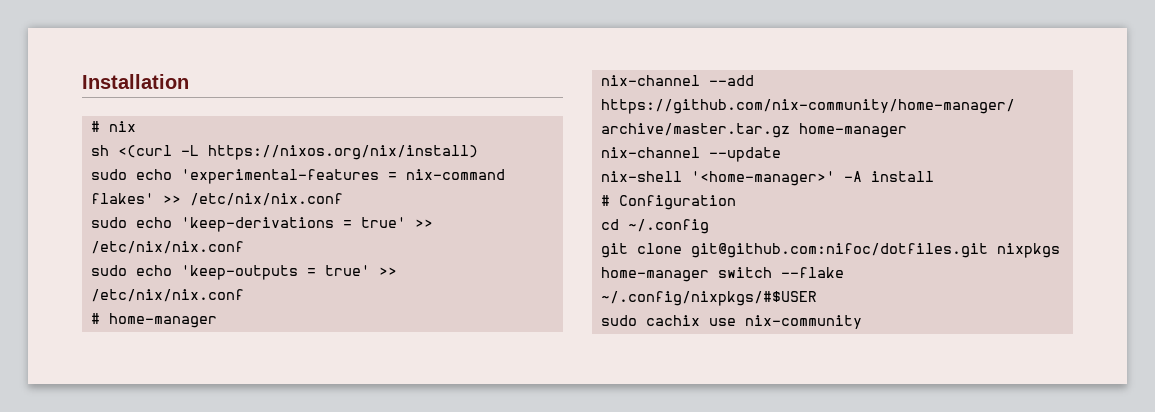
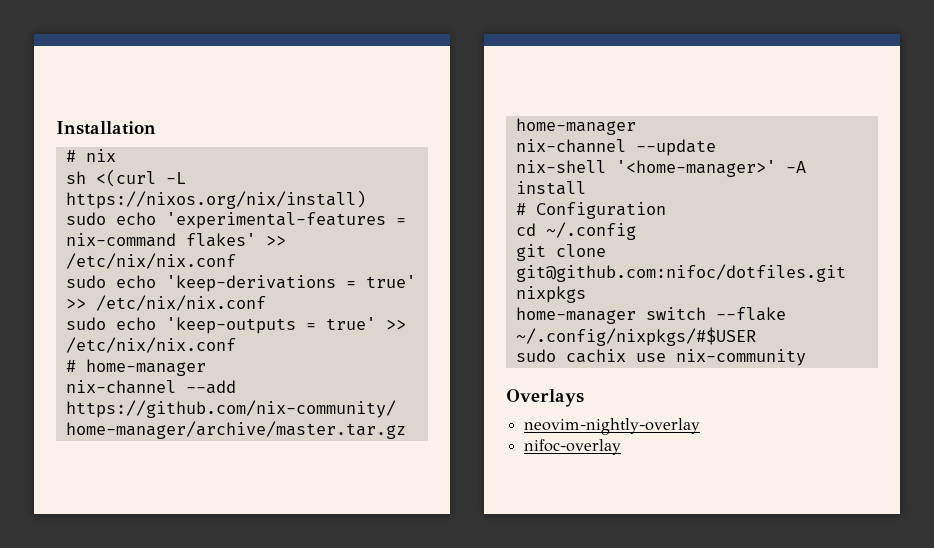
(862, 322) none -> [506,389,584,407] [524,418,701,435] [524,439,622,455] // Overlays // neovim-nightly-overlay // nifoc-overlay

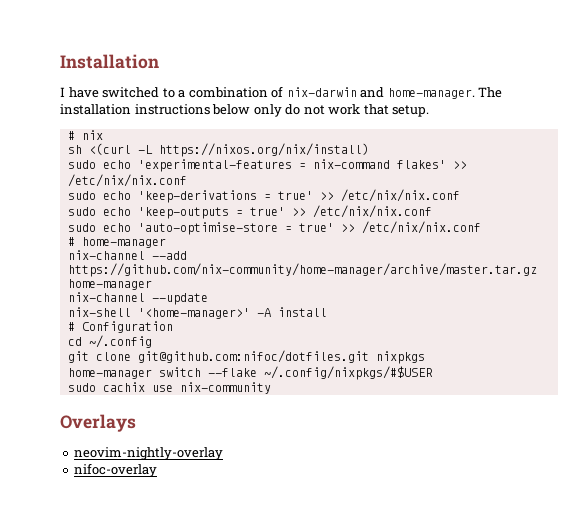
(156, 128) none -> [60,86,503,99] [60,104,430,117] // I have switched to a combination of nix-darwin and home-manager. The installation instructions below only do not work that setup.
(236, 345) none -> [67,221,481,235] // sudo echo 'auto-optimise-store = true' >> /etc/nix/nix.conf

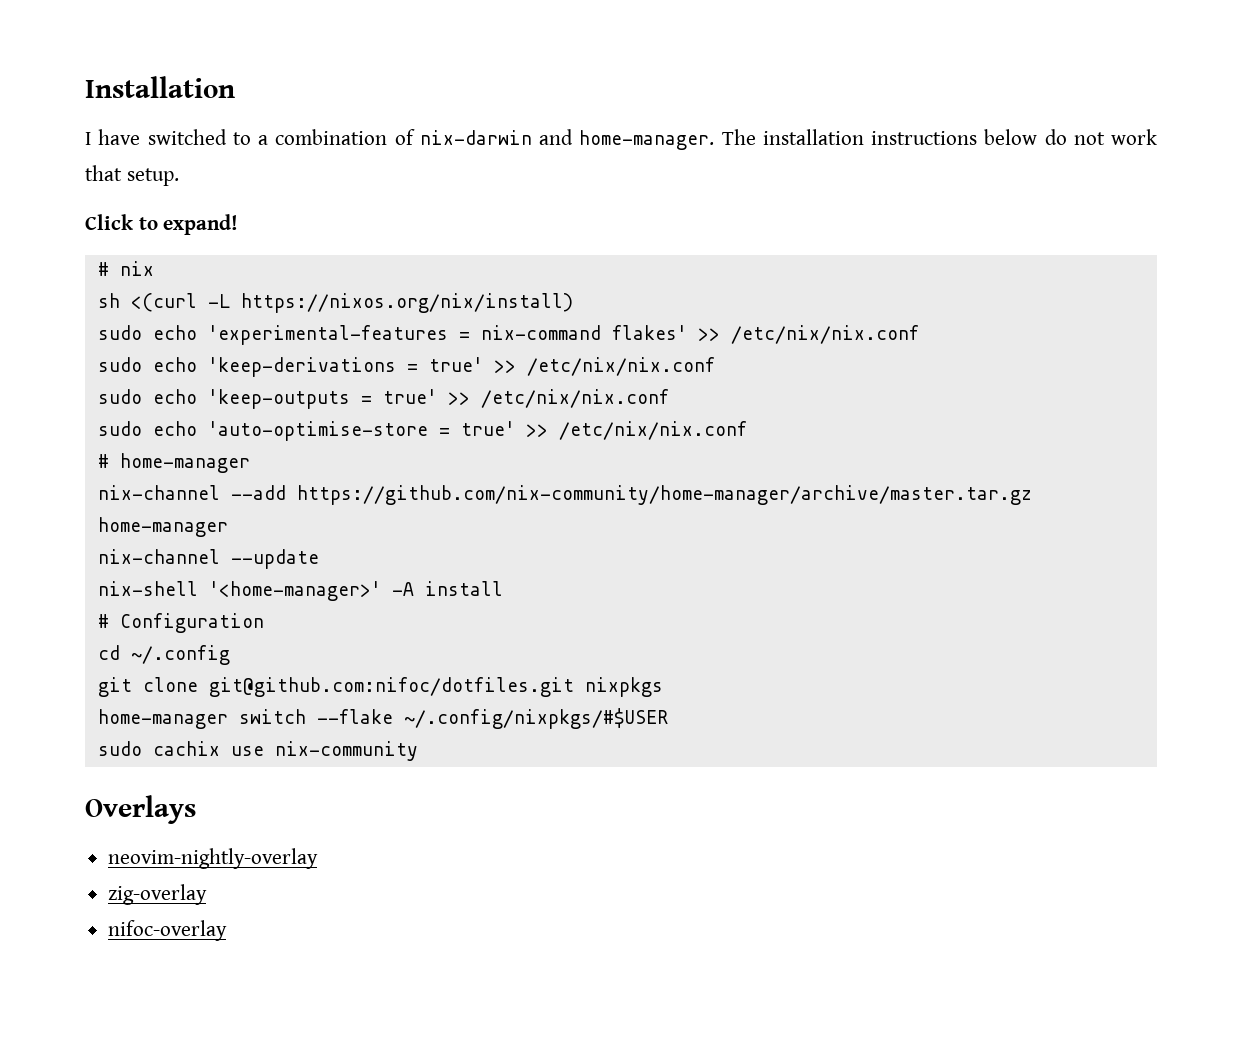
[253,104,282,117] only -> (1038, 137) none
(430, 111) none -> [85,214,239,235] // Click to expand!
(224, 453) none -> [108,884,208,905] // zig-overlay

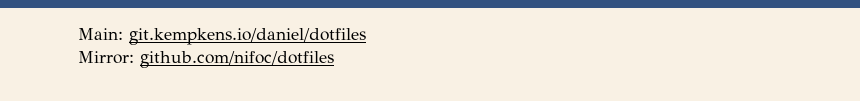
[85,76,235,98] [85,129,1157,150] [85,165,179,186] [85,214,239,235] [97,261,154,276] [97,293,573,313] [97,325,919,345] [97,357,715,377] [97,389,669,409] [97,421,747,441] [97,453,250,473] [97,485,1032,505] [97,517,228,537] [97,549,319,569] [97,581,503,601] [97,613,264,633] [97,645,230,665] [97,677,663,697] [97,708,668,729] [97,741,418,761] [85,795,196,824] [108,848,319,869] [108,884,208,905] [108,920,228,941] Installation // I have switched to a combination of nix-darwin and home-manager. The installation instructions below do not work that setup. // Click to expand! // # nix // sh <(curl -L https://nixos.org/nix/install) // sudo echo 'experimental-features = nix-command flakes' >> /etc/nix/nix.conf // sudo echo 'keep-derivations = true' >> /etc/nix/nix.conf // sudo echo 'keep-outputs = true' >> /etc/nix/nix.conf // sudo echo 'auto-optimise-store = true' >> /etc/nix/nix.conf // # home-manager // nix-channel --add https://github.com/nix-community/home-manager/archive/master.tar.gz home-manager // nix-channel --update // nix-shell '<home-manager>' -A install // # Configuration // cd ~/.config // git clone git@github.com:nifoc/dotfiles.git nixpkgs // home-manager switch --flake ~/.config/nixpkgs/#$USER // sudo cachix use nix-community // Overlays // neovim-nightly-overlay // zig-overlay // nifoc-overlay -> [78,28,366,45] [78,51,334,68] Main: git.kempkens.io/daniel/dotfiles // Mirror: github.com/nifoc/dotfiles

